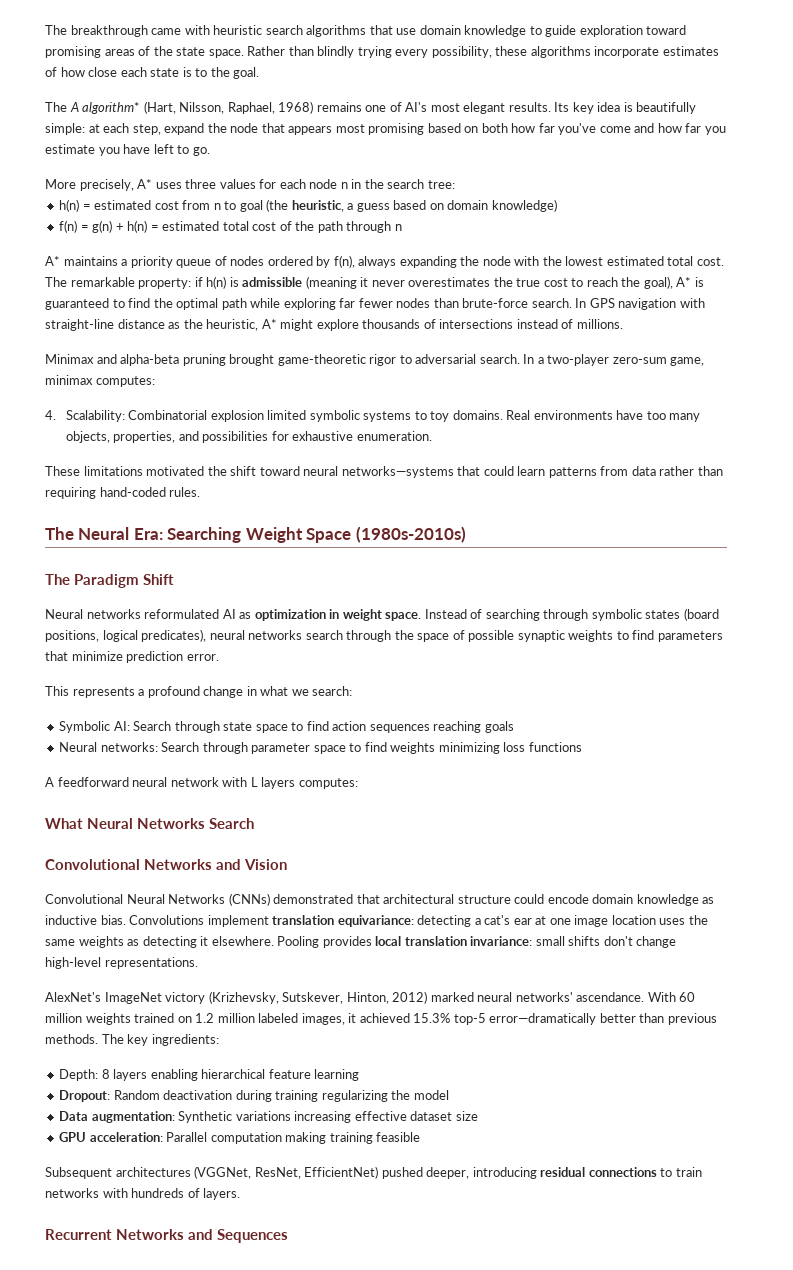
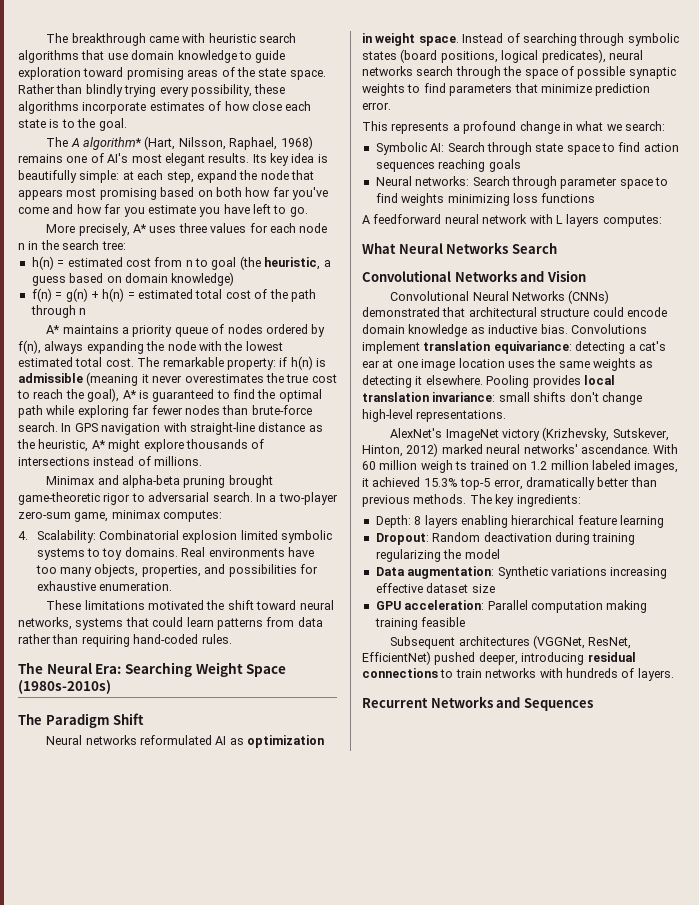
[341,466,454,478] networks—systems -> [18,617,124,630] networks, systems
[85,1013,131,1025] weights -> [420,460,468,473] weigh ts
[489,1013,597,1025] error—dramatically -> [493,477,595,490] error, dramatically

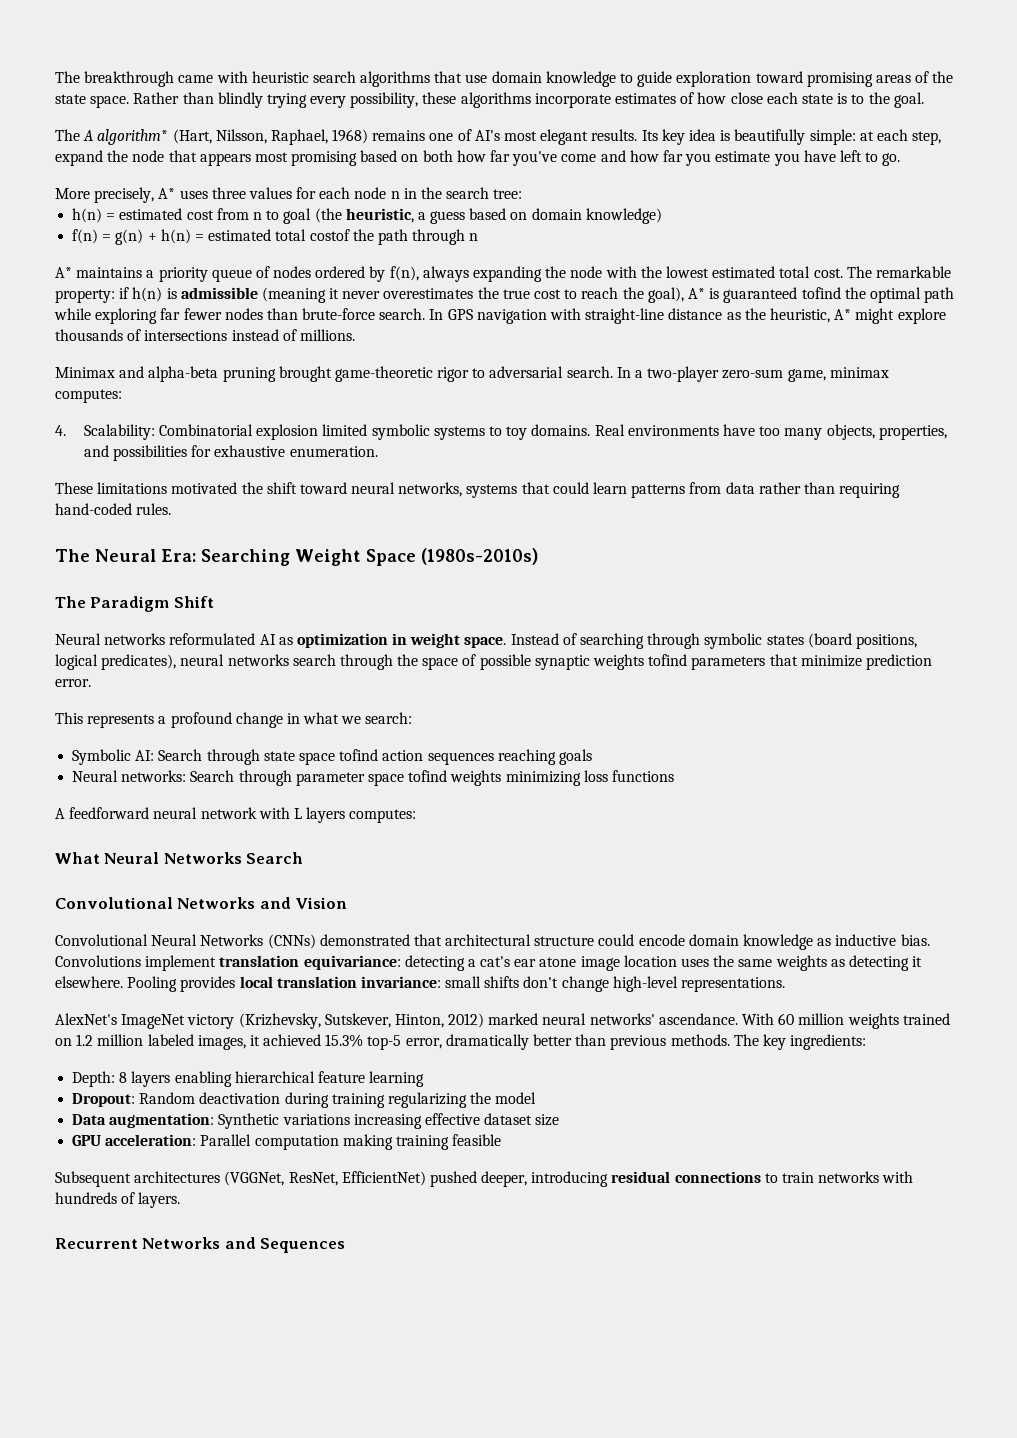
[225,289,268,299] cost of -> [309,229,350,241] costof
[216,389,255,399] to find -> [801,287,841,299] tofind
[407,83,446,93] to find -> [648,654,688,666] tofind
[602,142,641,152] to find -> [339,749,379,761] tofind
[655,177,668,186] [375,193,398,203] to find -> [408,770,448,782] tofind
[382,359,418,368] at one -> [539,957,577,967] atone
[420,460,468,473] weigh ts -> [847,1013,899,1029] weights

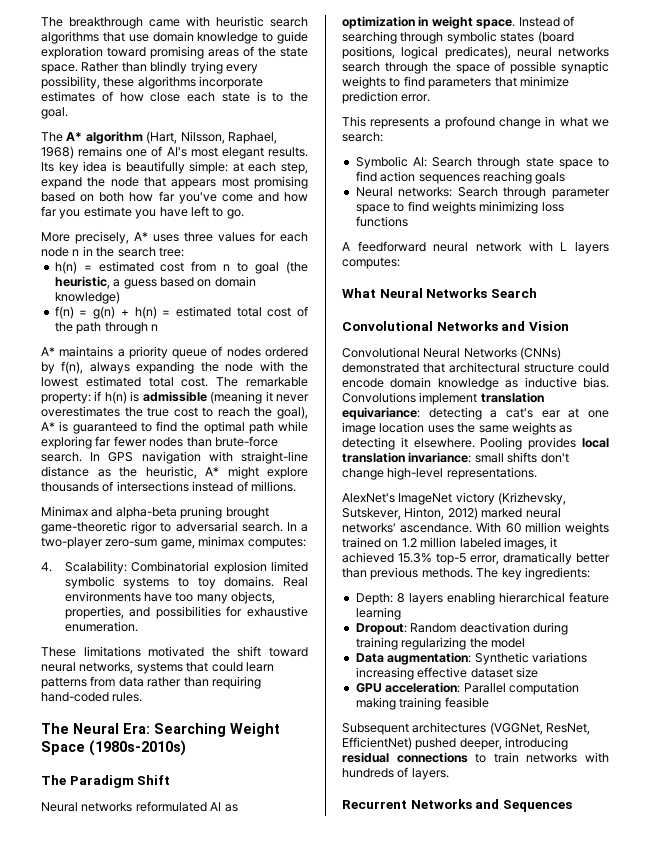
[83,129,169,145] A algorithm* -> [66,131,143,144] A* algorithm
[309,229,350,241] costof -> [267,306,309,317] cost of
[801,287,841,299] tofind -> [140,421,177,432] to find
[648,654,688,666] tofind -> [389,76,425,87] to find
[339,749,379,761] tofind -> [598,157,609,167] [355,171,377,182] to find
[408,770,448,782] tofind -> [393,201,429,212] to find
[539,957,577,967] atone -> [568,408,609,418] at one

